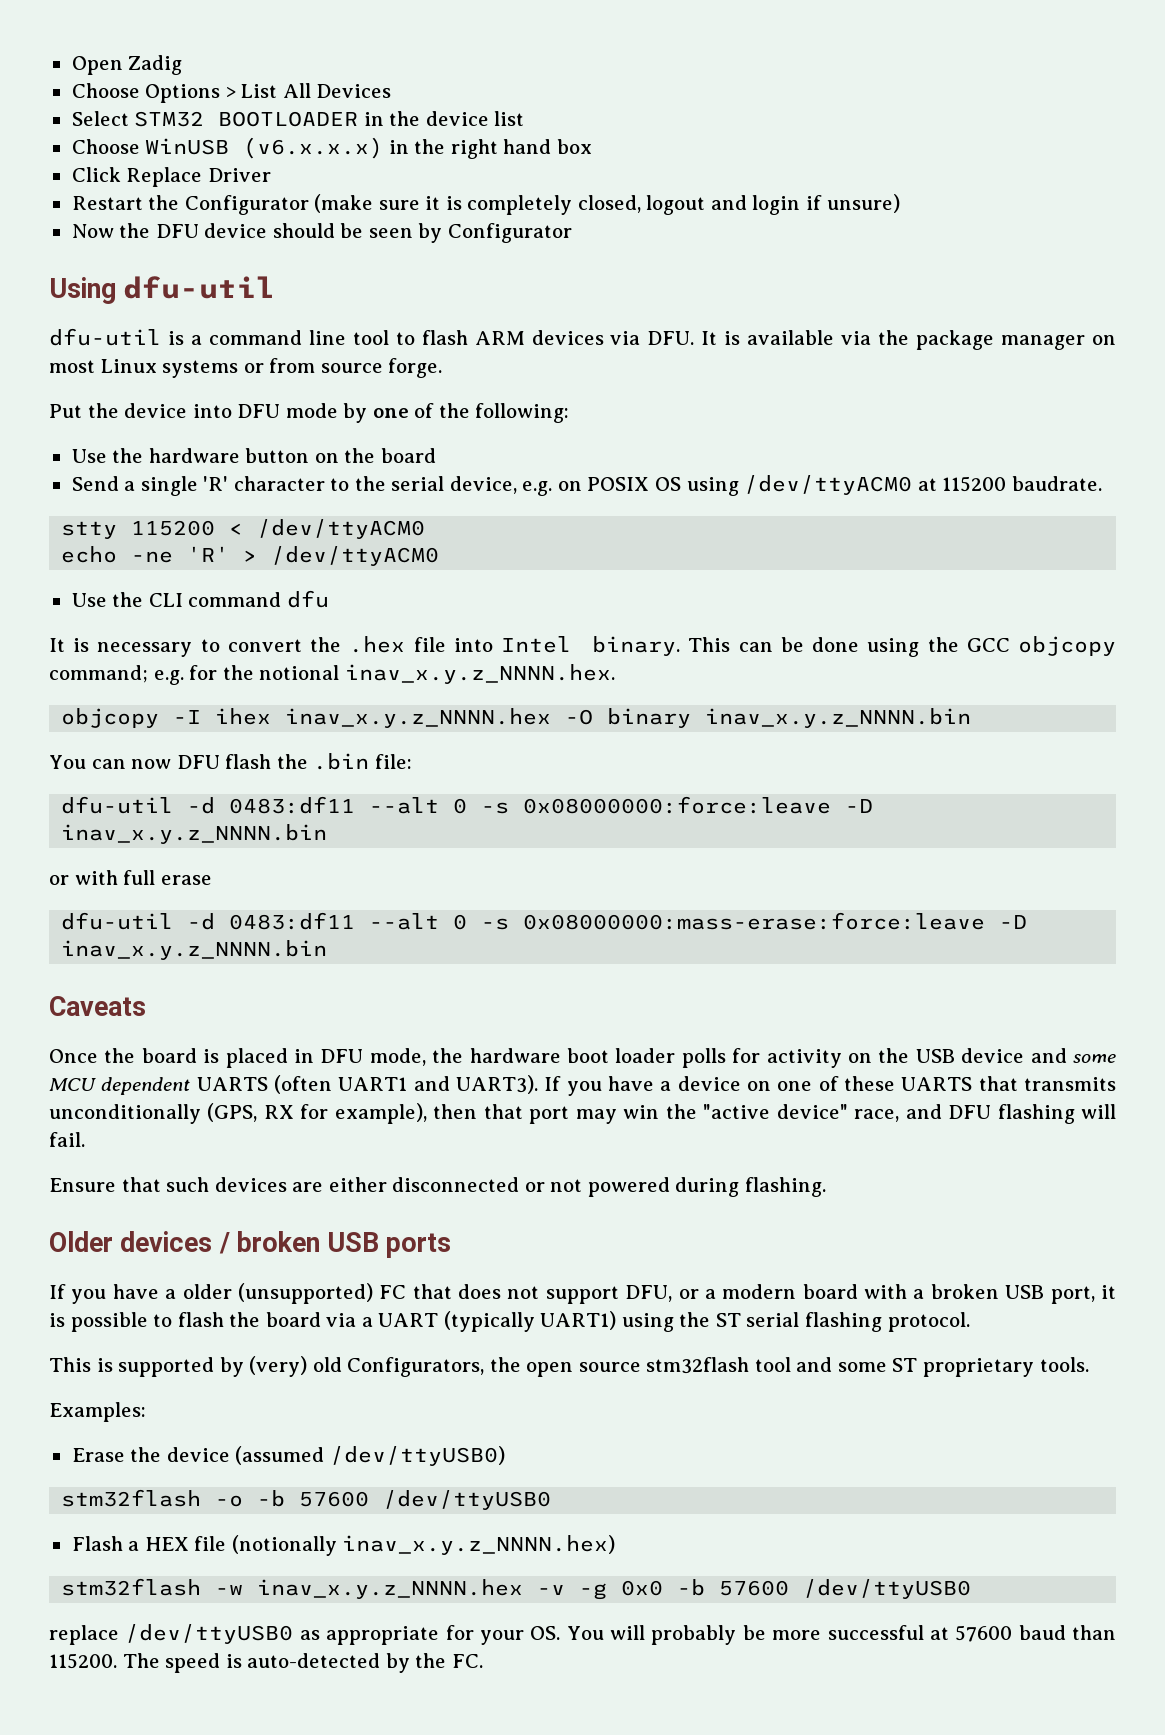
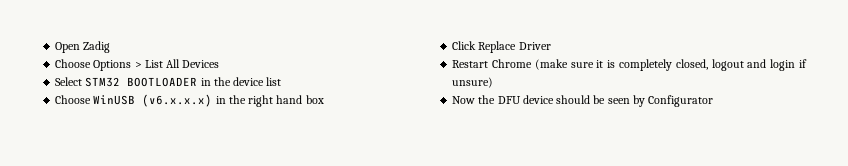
[148,195,309,215] the Configurator -> [492,59,532,68] Chrome
[49,276,276,304] [49,328,1116,350] [49,358,443,378] [49,403,570,423] [71,448,436,463] [71,475,1102,496] [61,519,426,539] [61,546,440,566] [71,590,329,608] [49,636,1117,657] [49,664,615,685] [61,708,972,728] [49,753,412,770] [61,796,874,814] [61,824,328,844] [49,870,212,885] [61,912,1028,930] [61,940,328,960] [49,996,146,1016] [49,1048,1116,1068] [49,1075,1117,1096] [49,1103,1117,1124] [49,1132,85,1147] [49,1177,826,1197] [49,1231,452,1258] [49,1283,1117,1304] [49,1311,970,1332] [49,1356,1089,1377] [49,1402,146,1422] [71,1446,505,1466] [61,1489,552,1510] [71,1535,616,1556] [61,1578,972,1600] [49,1624,1116,1645] [49,1653,483,1673] // Using dfu-util // dfu-util is a command line tool to flash ARM devices via DFU. It is available via the package manager on most Linux systems or from source forge. // Put the device into DFU mode by one of the following: // Use the hardware button on the board // Send a single 'R' character to the serial device, e.g. on POSIX OS using /dev/ttyACM0 at 115200 baudrate. // stty 115200 < /dev/ttyACM0 // echo -ne 'R' > /dev/ttyACM0 // Use the CLI command dfu // It is necessary to convert the .hex file into Intel binary. This can be done using the GCC objcopy command; e.g. for the notional inav_x.y.z_NNNN.hex. // objcopy -I ihex inav_x.y.z_NNNN.hex -O binary inav_x.y.z_NNNN.bin // You can now DFU flash the .bin file: // dfu-util -d 0483:df11 --alt 0 -s 0x08000000:force:leave -D inav_x.y.z_NNNN.bin // or with full erase // dfu-util -d 0483:df11 --alt 0 -s 0x08000000:mass-erase:force:leave -D inav_x.y.z_NNNN.bin // Caveats // Once the board is placed in DFU mode, the hardware boot loader polls for activity on the USB device and some MCU dependent UARTS (often UART1 and UART3). If you have a device on one of these UARTS that transmits unconditionally (GPS, RX for example), then that port may win the "active device" race, and DFU flashing will fail. // Ensure that such devices are either disconnected or not powered during flashing. // Older devices / broken USB ports // If you have a older (unsupported) FC that does not support DFU, or a modern board with a broken USB port, it is possible to flash the board via a UART (typically UART1) using the ST serial flashing protocol. // This is supported by (very) old Configurators, the open source stm32flash tool and some ST proprietary tools. // Examples: // Erase the device (assumed /dev/ttyUSB0) // stm32flash -o -b 57600 /dev/ttyUSB0 // Flash a HEX file (notionally inav_x.y.z_NNNN.hex) // stm32flash -w inav_x.y.z_NNNN.hex -v -g 0x0 -b 57600 /dev/ttyUSB0 // replace /dev/ttyUSB0 as appropriate for your OS. You will probably be more successful at 57600 baud than 115200. The speed is auto-detected by the FC. -> (714, 101) none

